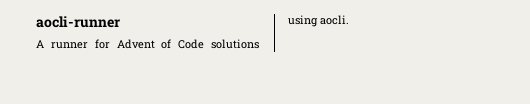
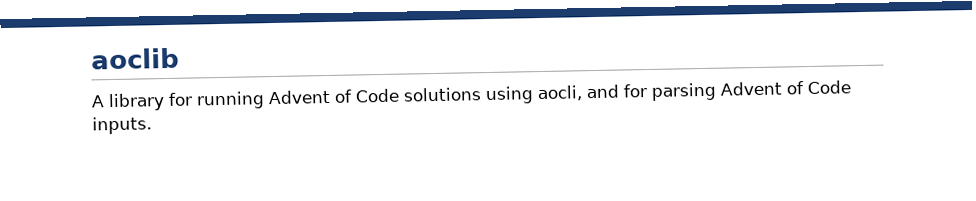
[36,16,120,28] aocli-runner -> [90,47,180,70] aoclib
[50,39,110,49] runner for -> [108,91,265,112] library for running
[320,15,349,25] aocli. -> [537,80,851,102] [92,116,152,135] aocli, and for parsing Advent of Code inputs.

